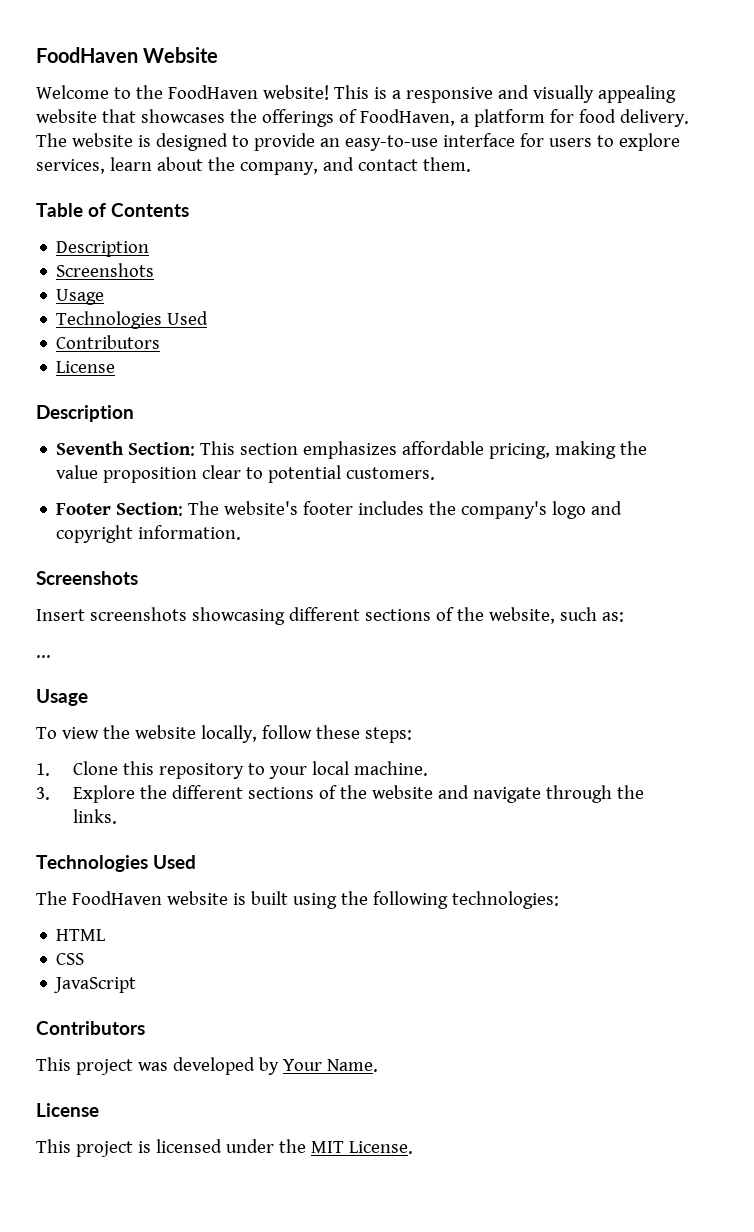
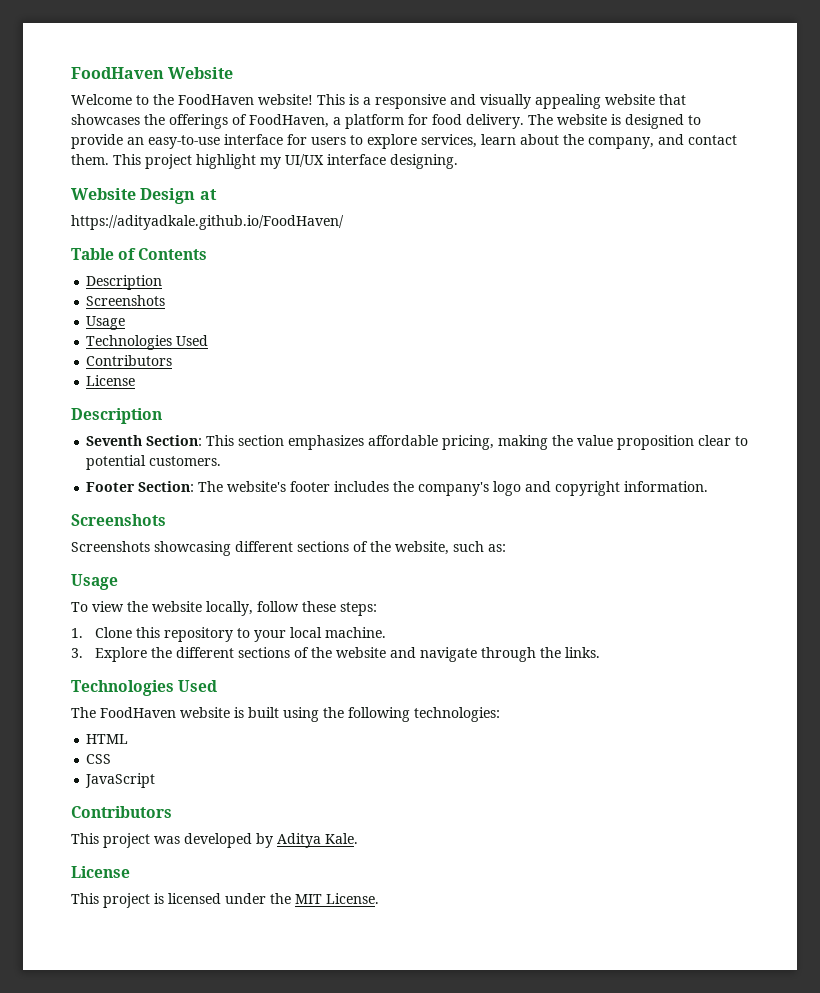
(471, 164) none -> [113,154,458,169] [71,188,217,204] [71,215,344,230] This project highlight my UI/UX interface designing. // Website Design at // https://adityadkale.github.io/FoodHaven/
[36,607,187,621] Insert screenshots -> [71,541,150,552] Screenshots
[36,655,51,658] // ... -> (506, 548) none
[282,1059,378,1072] Your Name. -> [277,833,358,848] Aditya Kale.

